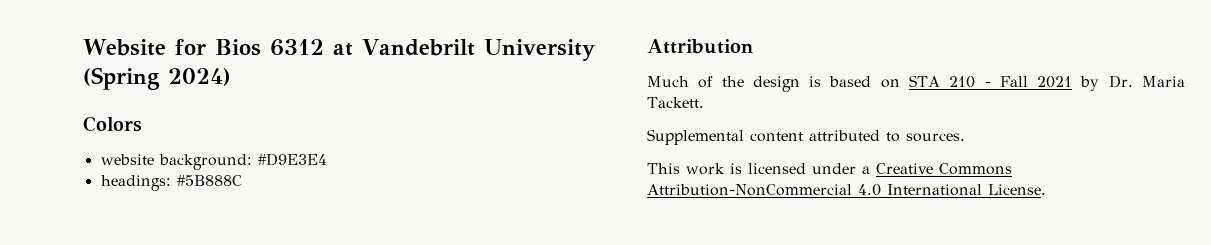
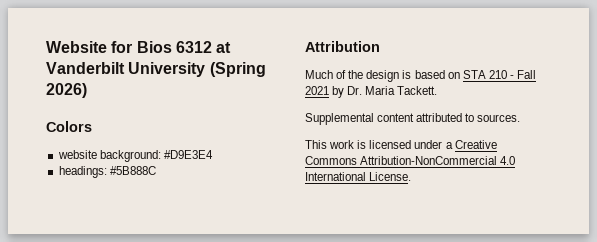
[361,39,475,56] Vandebrilt -> [46,62,125,74] Vanderbilt
[168,68,231,86] 2024) -> [46,83,87,98] 2026)

